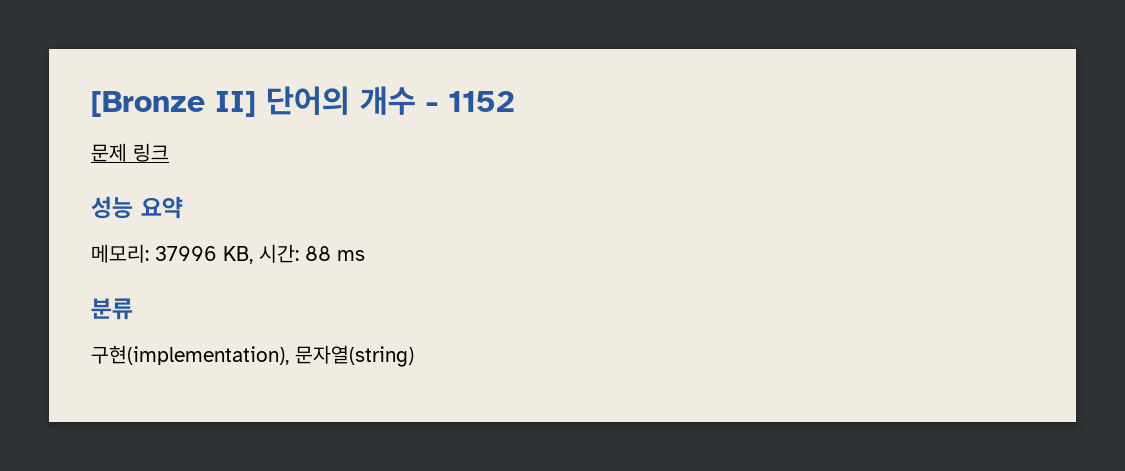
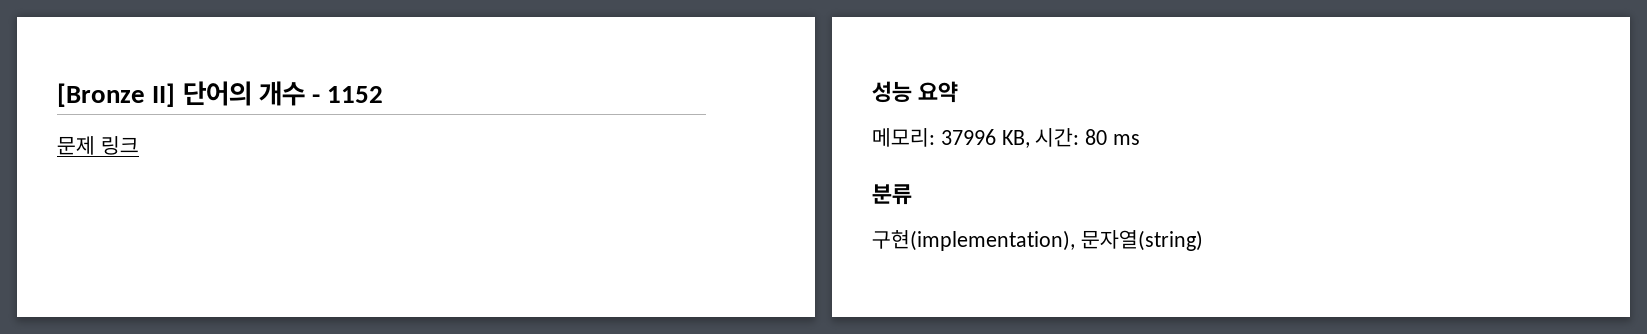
[305,246,331,261] 88 -> [1085,129,1108,145] 80

